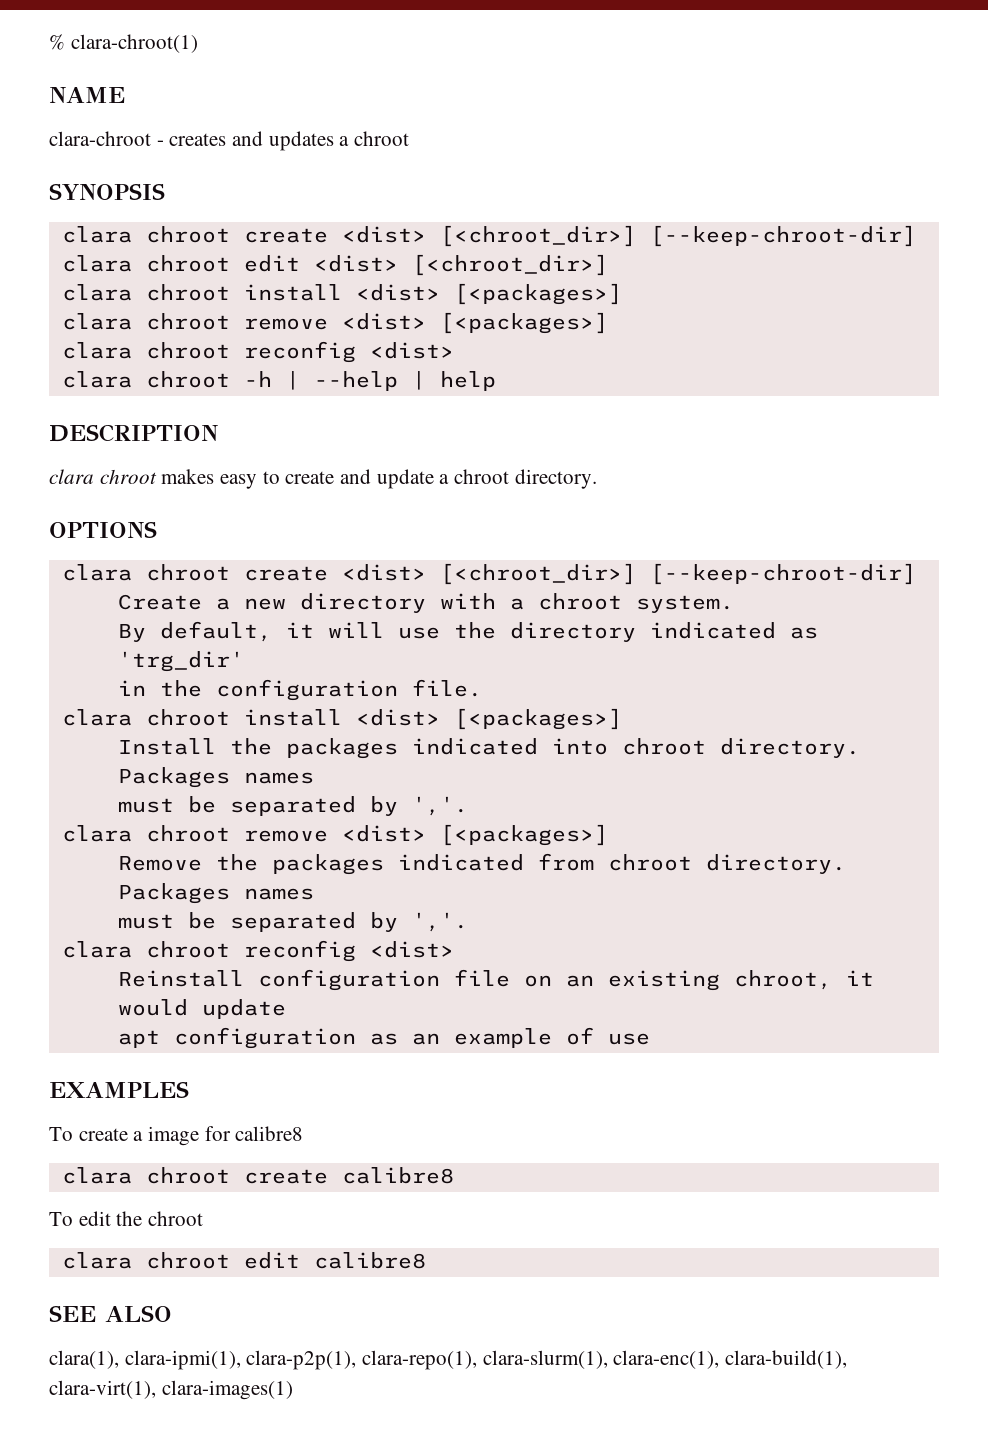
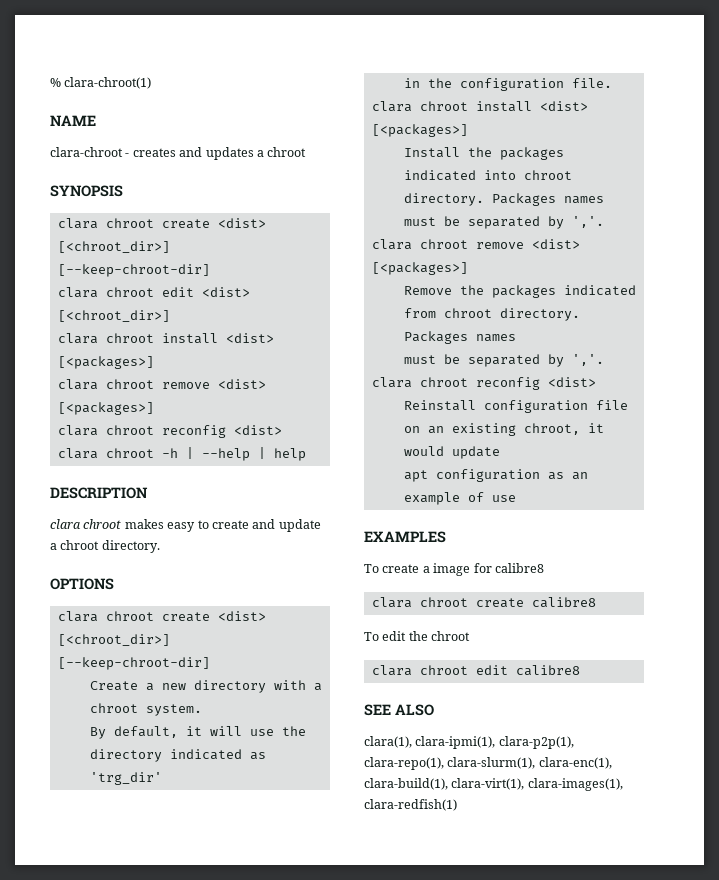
[161,1380,293,1400] clara-images(1) -> [527,778,623,791] [364,799,457,811] clara-images(1), clara-redfish(1)

